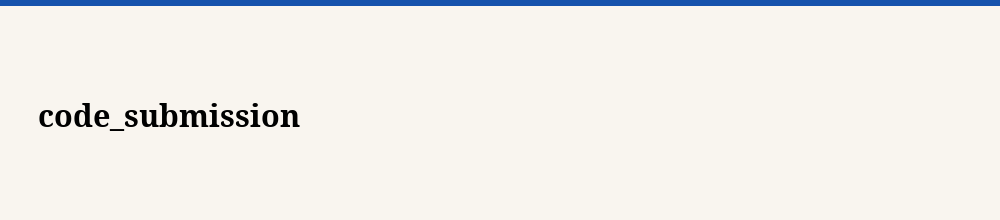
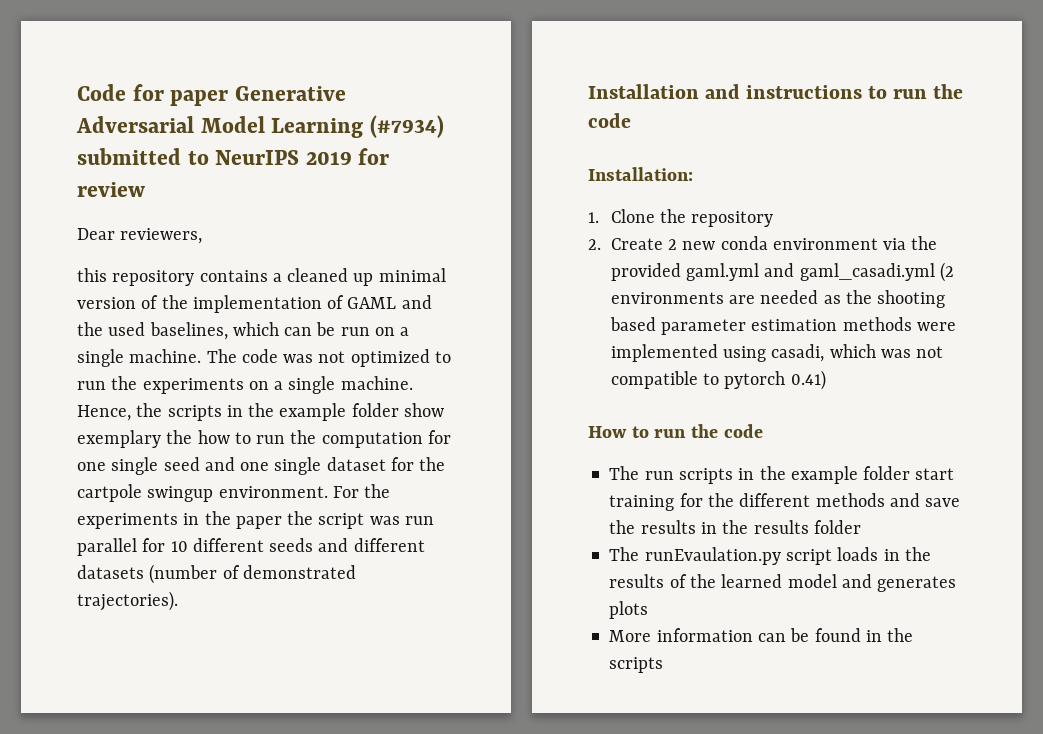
[38,103,300,131] code_submission -> [77,84,346,106] [76,115,444,138] [77,148,390,165] [77,182,145,197] [77,228,203,244] [77,268,446,286] [77,295,432,313] [77,322,410,340] [77,349,451,367] [77,376,413,394] [77,403,444,421] [77,430,451,448] [77,457,446,475] [77,484,391,502] [77,511,434,529] [77,538,425,556] [77,564,356,584] [77,591,178,611] [588,84,964,99] [588,113,631,128] [588,167,693,181] [588,209,774,227] [588,236,938,250] [610,262,954,282] [610,290,946,308] [609,317,956,335] [610,344,944,362] [610,370,826,390] [588,424,763,438] [609,466,955,484] [609,493,961,511] [609,520,861,534] [609,547,931,565] [609,574,957,592] [609,601,649,619] [609,628,914,642] [609,657,664,673] Code for paper Generative Adversarial Model Learning (#7934) submitted to NeurIPS 2019 for review // Dear reviewers, // this repository contains a cleaned up minimal version of the implementation of GAML and the used baselines, which can be run on a single machine. The code was not optimized to run the experiments on a single machine. Hence, the scripts in the example folder show exemplary the how to run the computation for one single seed and one single dataset for the cartpole swingup environment. For the experiments in the paper the script was run parallel for 10 different seeds and different datasets (number of demonstrated trajectories). // Installation and instructions to run the code // Installation: // 1. Clone the repository // 2. Create 2 new conda environment via the provided gaml.yml and gaml_casadi.yml (2 environments are needed as the shooting based parameter estimation methods were implemented using casadi, which was not compatible to pytorch 0.41) // How to run the code // The run scripts in the example folder start training for the different methods and save the results in the results folder // The runEvaulation.py script loads in the results of the learned model and generates plots // More information can be found in the scripts

